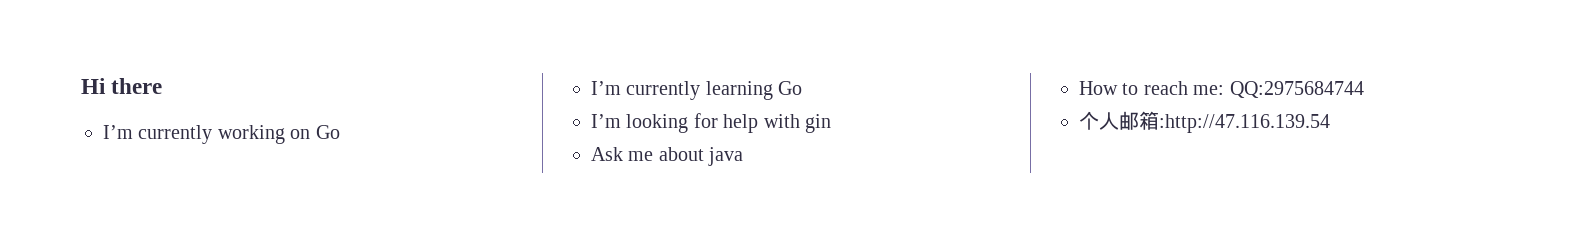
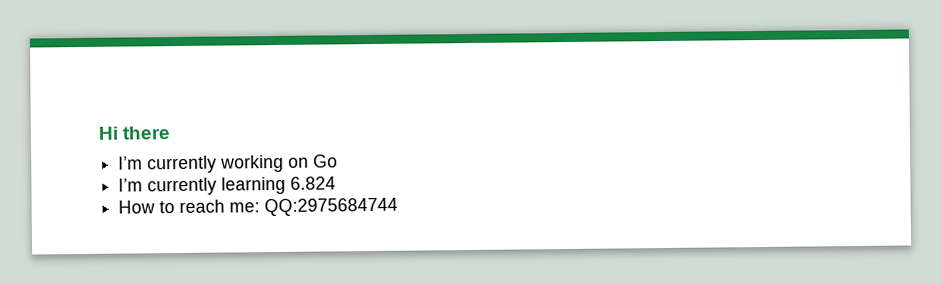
[778,81,803,95] [591,113,831,133] [591,147,744,166] Go // I’m looking for help with gin // Ask me about java -> [290,176,337,190] 6.824
[1079,111,1330,133] // 个人邮箱:http://47.116.139.54 -> (399, 207) none

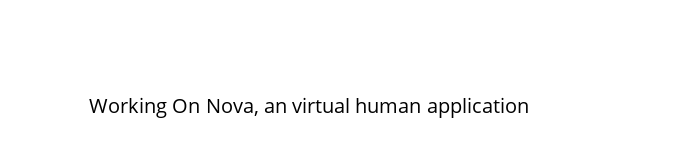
[98,126,171,140] [118,154,339,174] [118,176,337,196] [118,197,399,217] Hi there // I’m currently working on Go // I’m currently learning 6.824 // How to reach me: QQ:2975684744 -> [89,97,529,118] Working On Nova, an virtual human application

